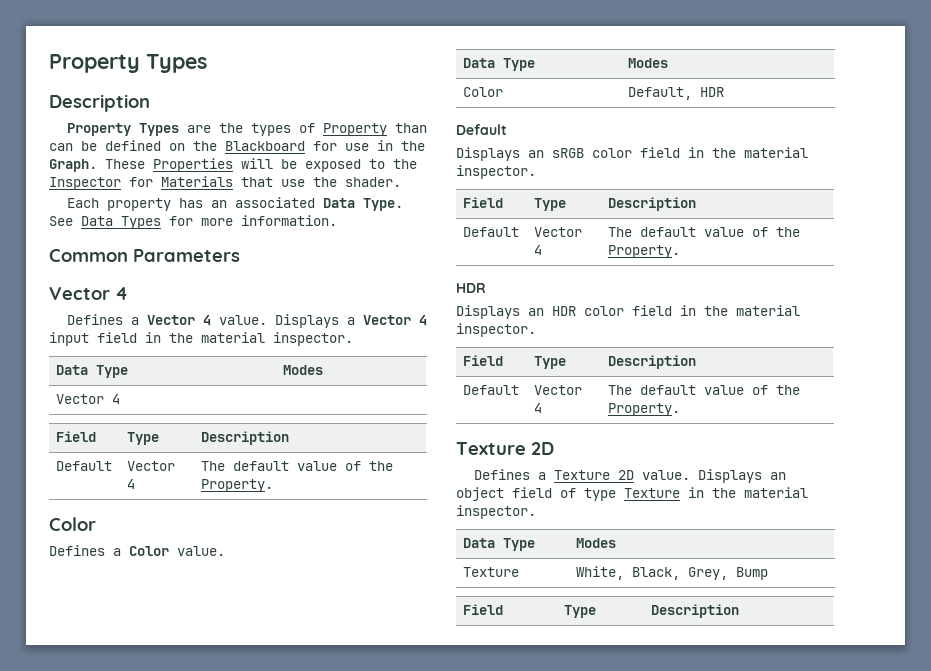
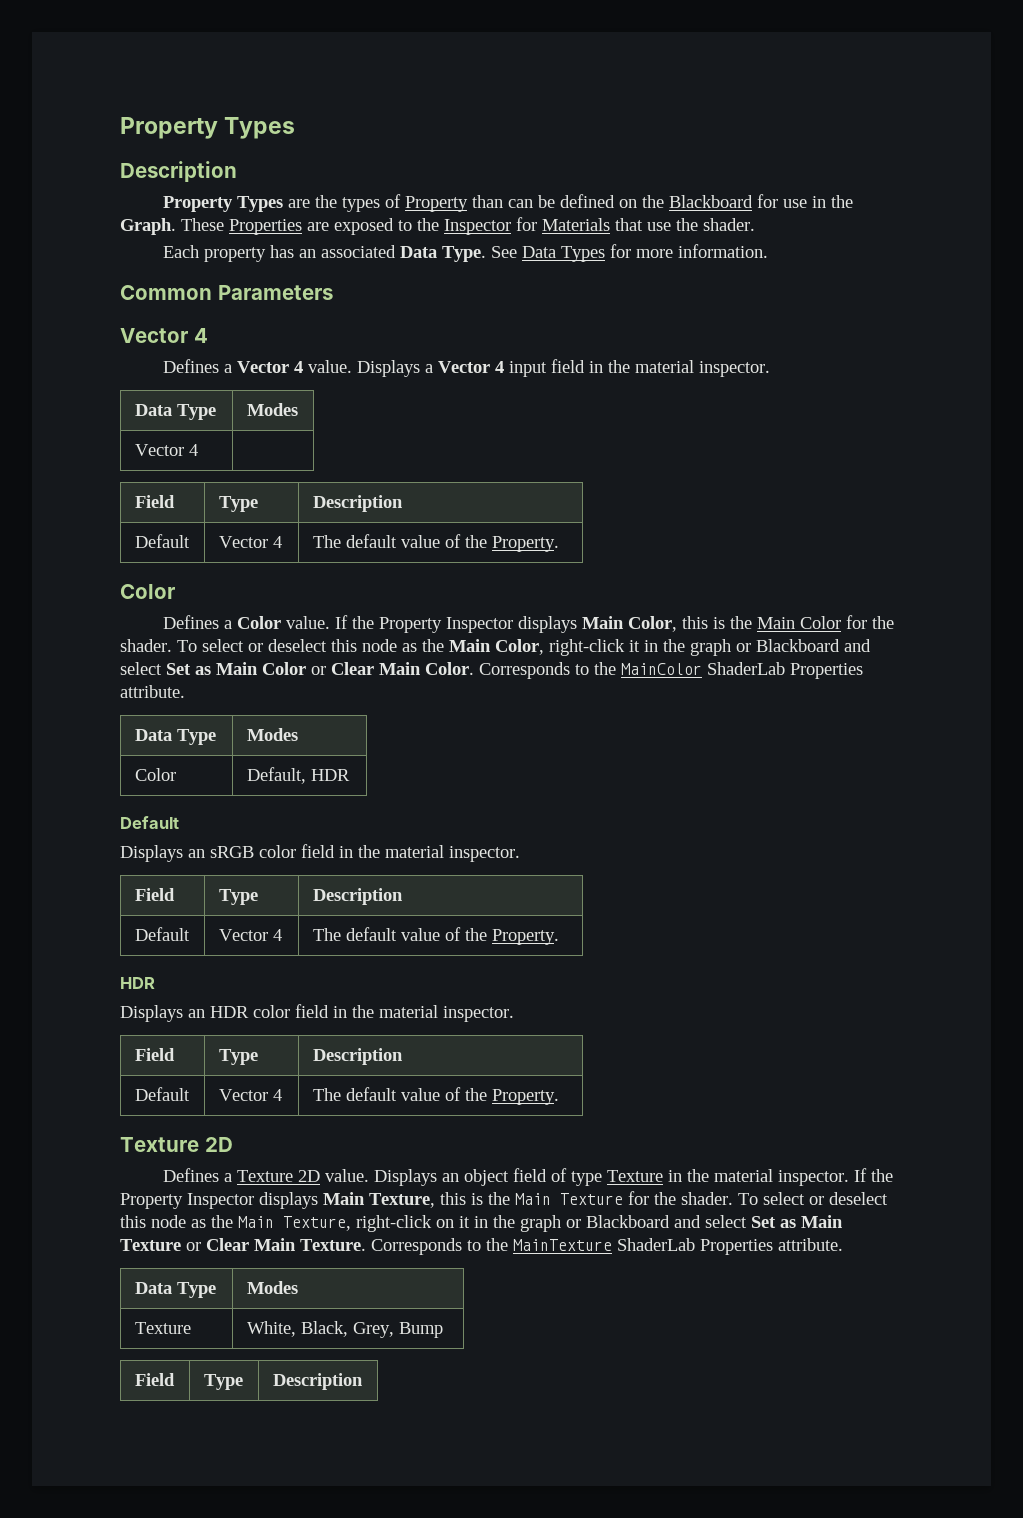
[241,158,297,169] will be -> [307,222,329,231] are
(225, 551) none -> [335,615,895,633] [120,639,871,656] [120,662,863,679] [120,685,185,698] If the Property Inspector displays Main Color, this is the Main Color for the shader. To select or deselect this node as the Main Color, right-click it in the graph or Blackboard and select Set as Main Color or Clear Main Color. Corresponds to the MainColor ShaderLab Properties attribute.
(536, 512) none -> [854,1168,894,1182] [120,1191,888,1209] [120,1215,843,1232] [120,1238,843,1255] If the Property Inspector displays Main Texture, this is the Main Texture for the shader. To select or deselect this node as the Main Texture, right-click on it in the graph or Blackboard and select Set as Main Texture or Clear Main Texture. Corresponds to the MainTexture ShaderLab Properties attribute.

